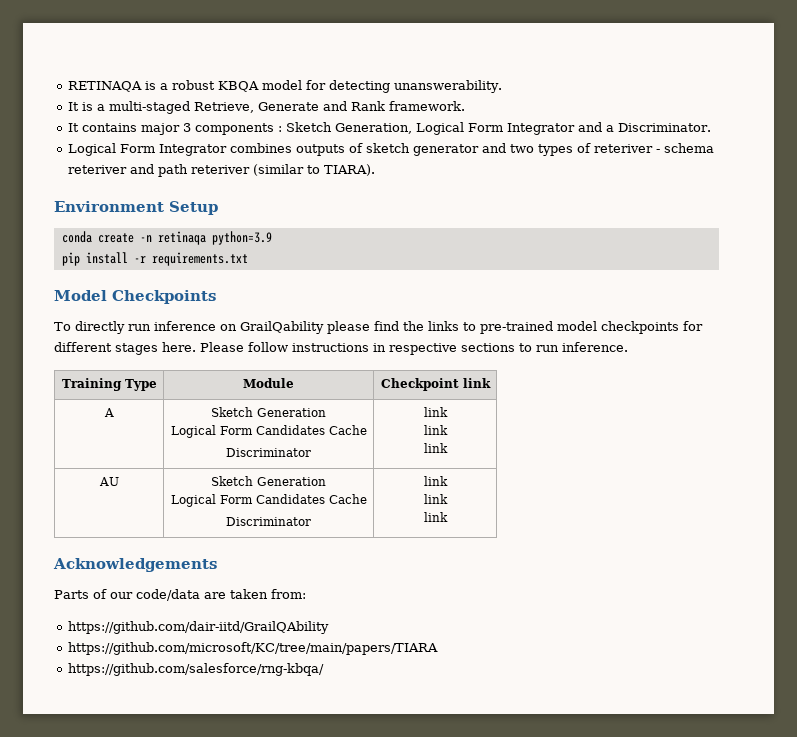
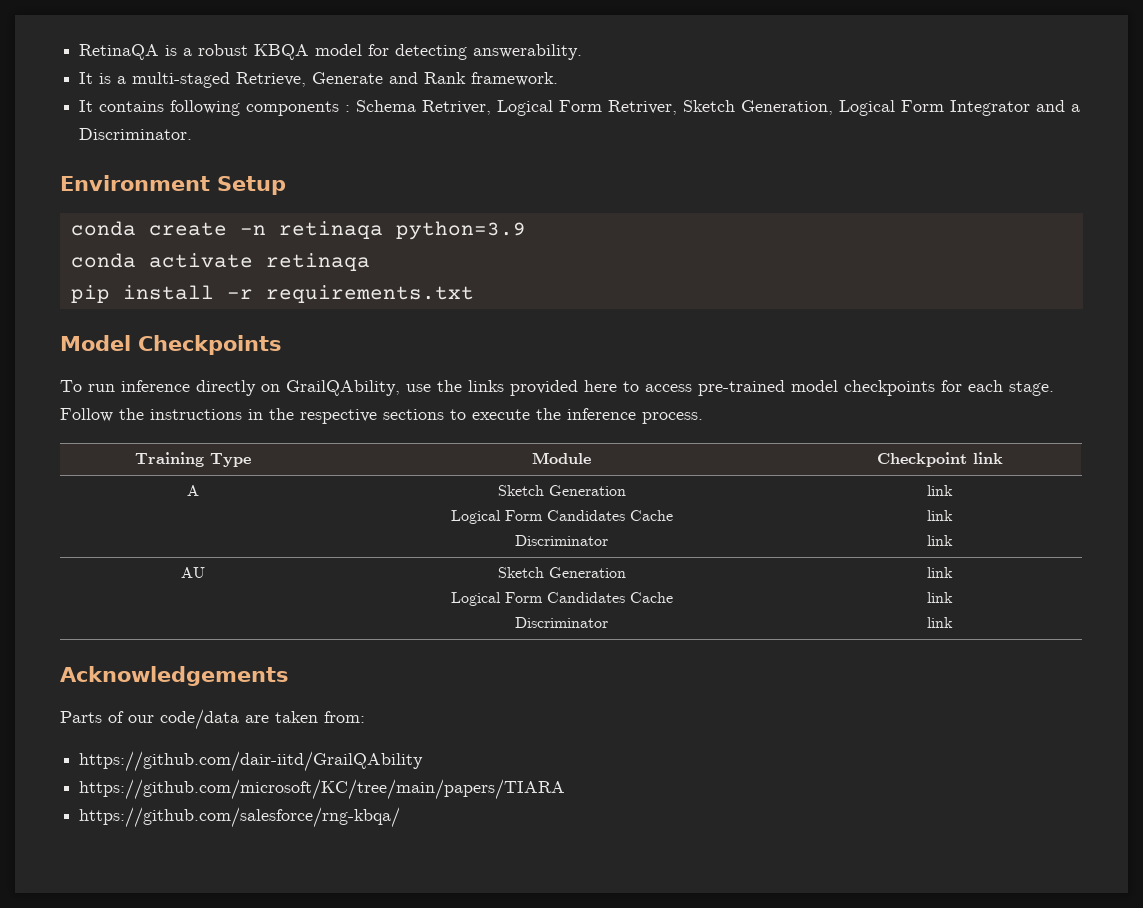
[68,81,143,92] RETINAQA -> [79,44,160,60] RetinaQA
[394,80,503,93] unanswerability. -> [473,44,583,60] answerability.
[141,123,283,135] major 3 components : -> [170,100,678,116] following components : Schema Retriver, Logical Form Retriver,
[68,143,715,156] [68,164,376,177] // Logical Form Integrator combines outputs of sketch generator and two types of reteriver - schema reteriver and path reteriver (similar to TIARA). -> (193, 134) none
(272, 238) none -> [70,253,370,271] // conda activate retinaqa
[74,321,125,334] directly -> (82, 386) none
[219,321,703,334] [54,342,288,355] on GrailQability please find the links to pre-trained model checkpoints for different stages here. Please follow -> [196,380,1054,396] [60,408,144,422] directly on GrailQAbility, use the links provided here to access pre-trained model checkpoints for each stage. Follow the
(386, 347) none -> [269,408,294,420] the
[536,342,628,352] run inference. -> [472,408,703,424] execute the inference process.

